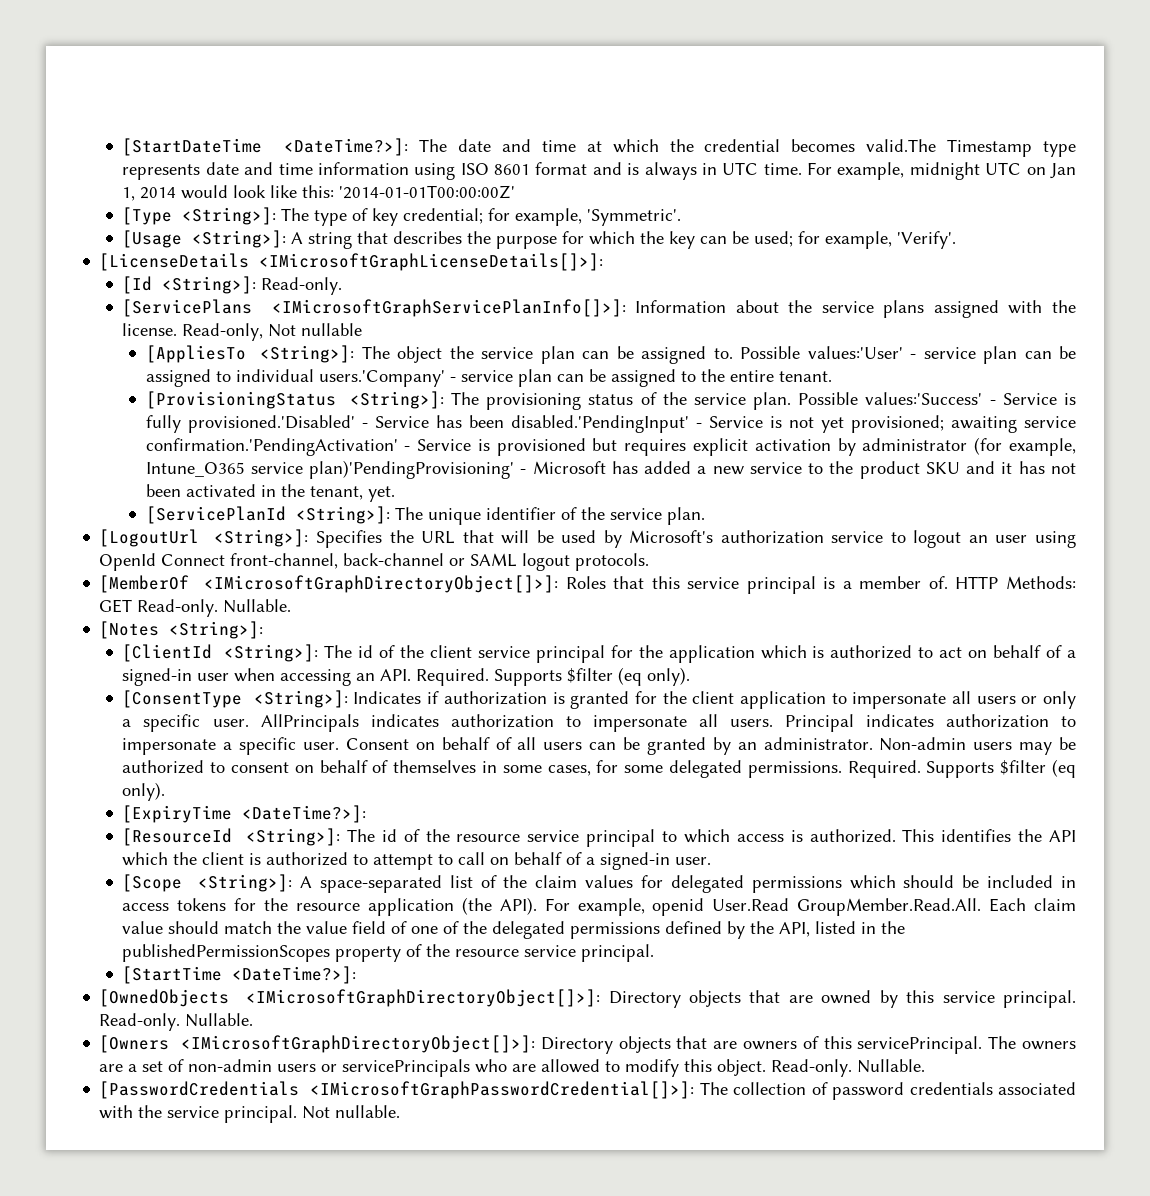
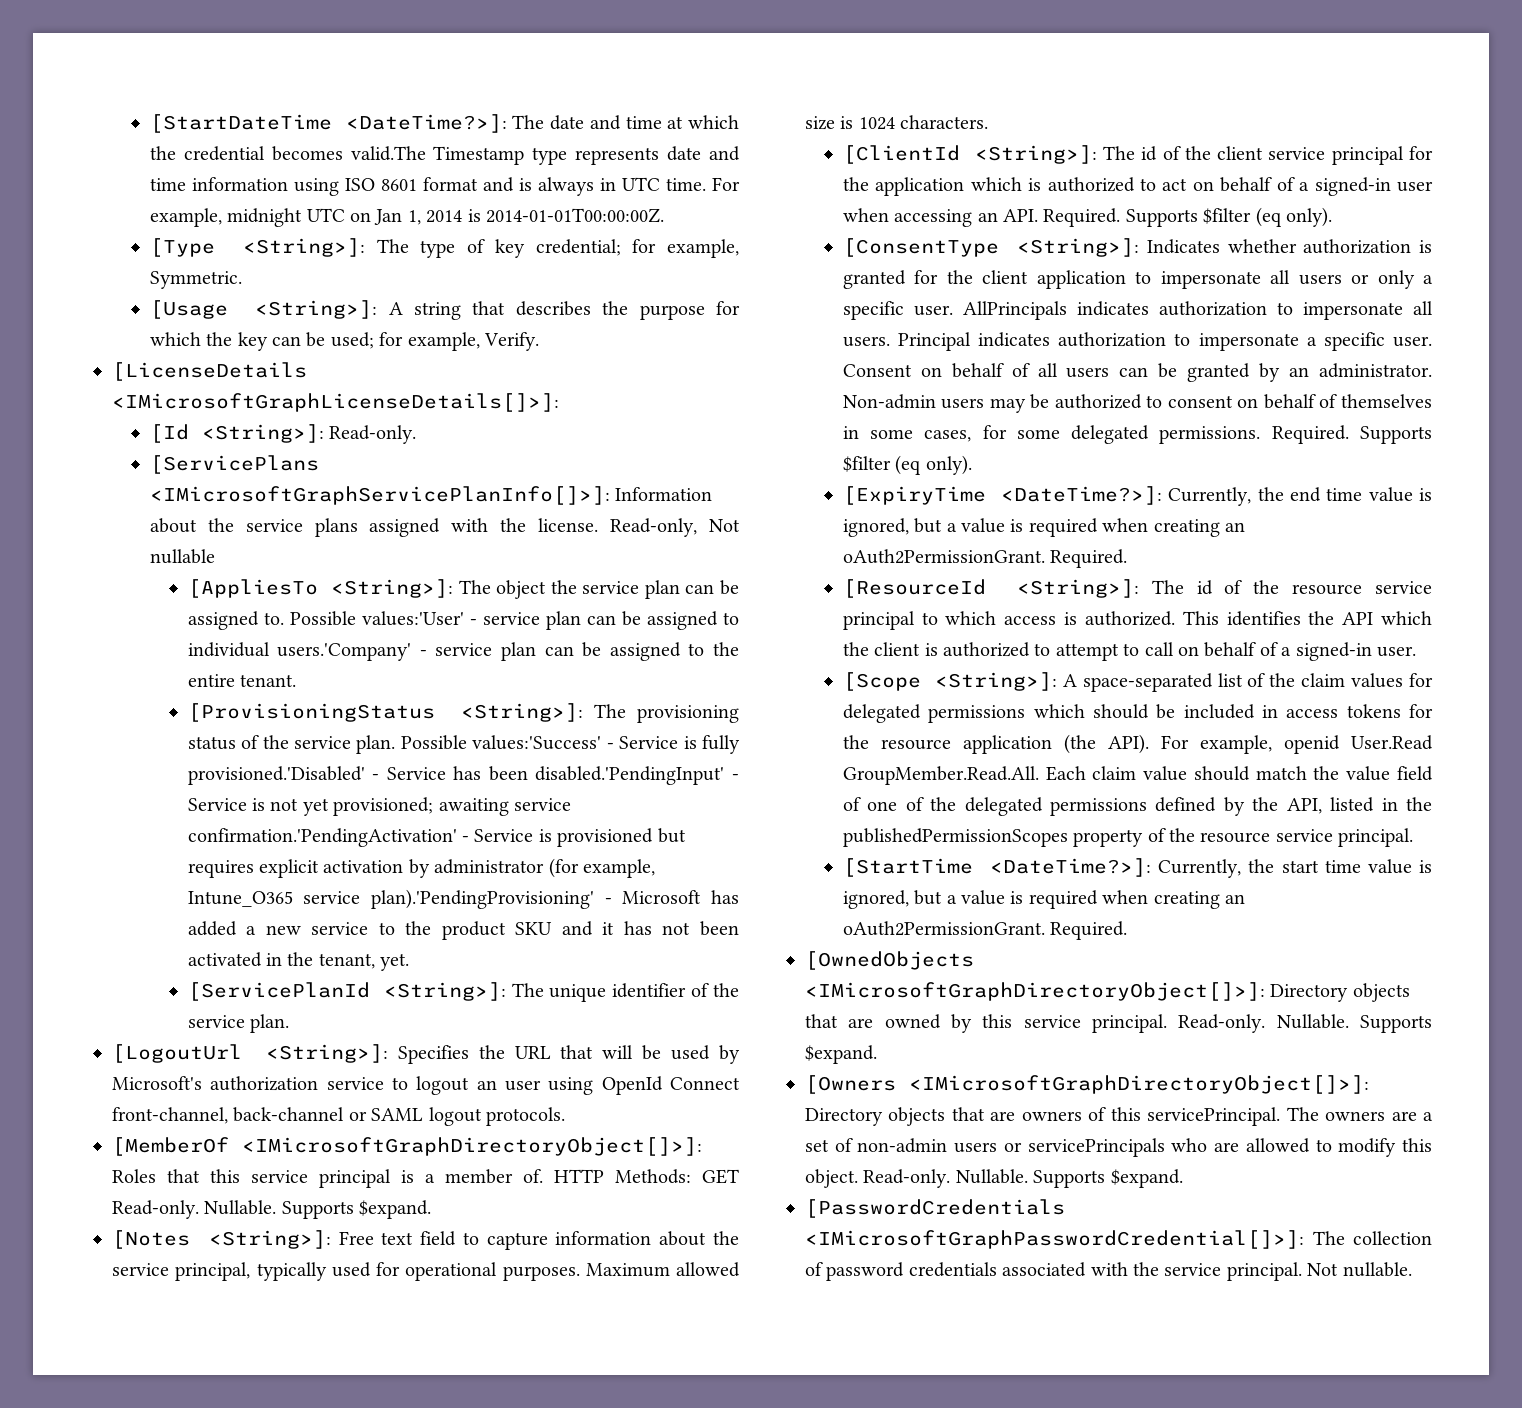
[181,185,516,199] would look like this: '2014-01-01T00:00:00Z' -> [467,208,665,223] is 2014-01-01T00:00:00Z.
[587,209,682,226] 'Symmetric'. -> [149,271,242,289] Symmetric.
[897,231,957,249] 'Verify'. -> [484,332,540,351] Verify.
[309,460,515,479] plan)'PendingProvisioning' -> [371,889,595,909] plan).'PendingProvisioning'
(292, 606) none -> [281,1200,432,1219] Supports $expand.
(264, 630) none -> [338,1231,739,1250] [112,1262,740,1281] [805,115,989,130] Free text field to capture information about the service principal, typically used for operational purposes. Maximum allowed size is 1024 characters.
[427,691,440,704] if -> [1227,239,1297,253] whether
(367, 814) none -> [1168,487,1432,506] [842,518,1246,537] [842,549,1128,568] Currently, the end time value is ignored, but a value is required when creating an oAuth2PermissionGrant. Required.
(357, 975) none -> [1158,859,1432,878] [842,890,1246,909] [842,921,1128,940] Currently, the start time value is ignored, but a value is required when creating an oAuth2PermissionGrant. Required.
(254, 1020) none -> [1360,1015,1432,1033] [805,1045,877,1064] Supports $expand.
(926, 1066) none -> [1033,1169,1183,1188] Supports $expand.

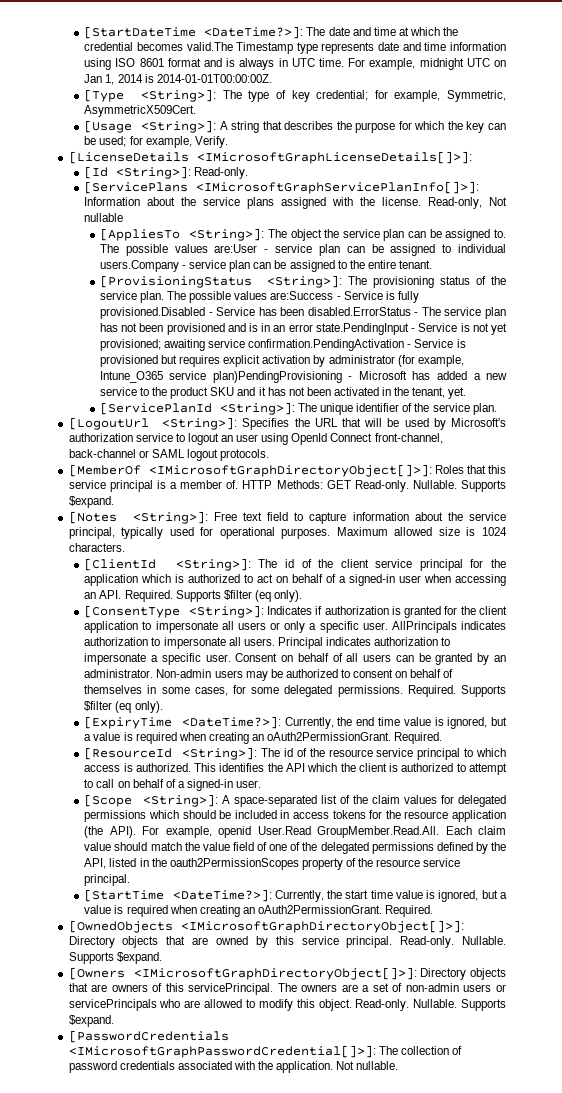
[149,271,242,289] Symmetric. -> [447,90,507,102] [84,105,197,117] Symmetric, AsymmetricX509Cert.
[289,611,464,626] Possible values:'User' -> [99,244,258,256] The possible values are:User
[277,643,412,661] users.'Company' -> [99,260,179,272] users.Company
[400,735,602,750] Possible values:'Success' -> [167,291,334,303] The possible values are:Success
[187,766,365,785] provisioned.'Disabled' -> [99,307,205,319] provisioned.Disabled
[535,766,725,785] disabled.'PendingInput' -> [307,307,507,319] [99,323,409,335] disabled.ErrorStatus - The service plan has not been provisioned and is in an error state.PendingInput
[187,828,457,847] confirmation.'PendingActivation' -> [248,339,405,351] confirmation.PendingActivation
[371,889,595,909] plan).'PendingProvisioning' -> [212,371,342,383] plan)PendingProvisioning
[1227,239,1297,253] whether -> [315,606,323,615] if
[842,828,1068,847] publishedPermissionScopes -> [169,858,299,870] oauth2PermissionScopes
[1164,1262,1302,1281] service principal. -> [276,1061,334,1073] application.

